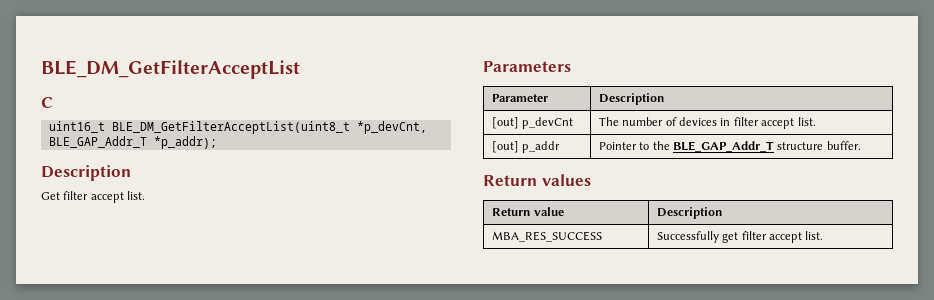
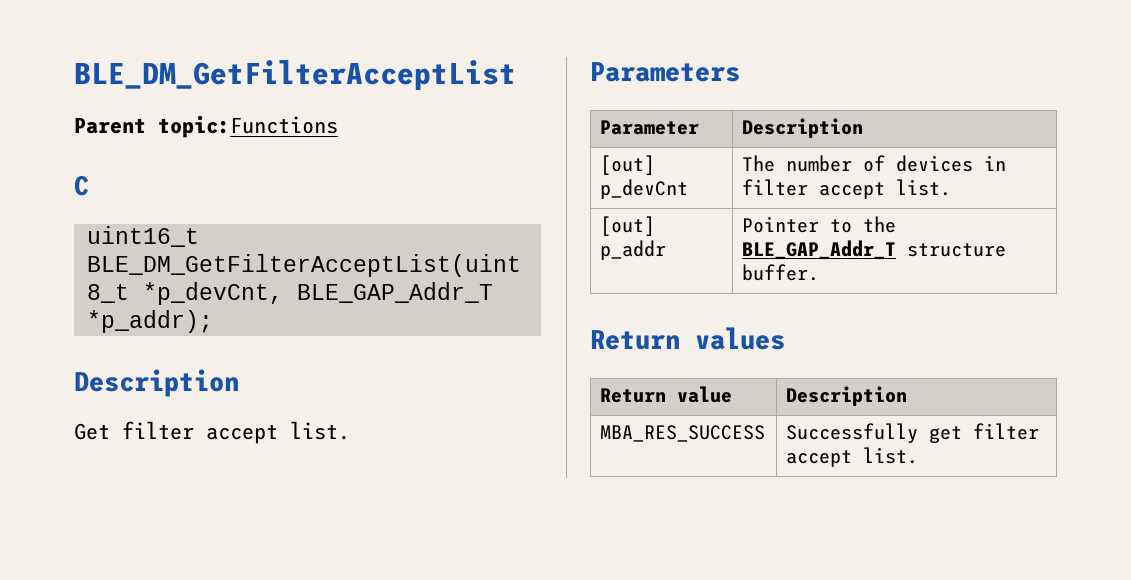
(300, 69) none -> [74,115,338,138] // Parent topic:Functions

